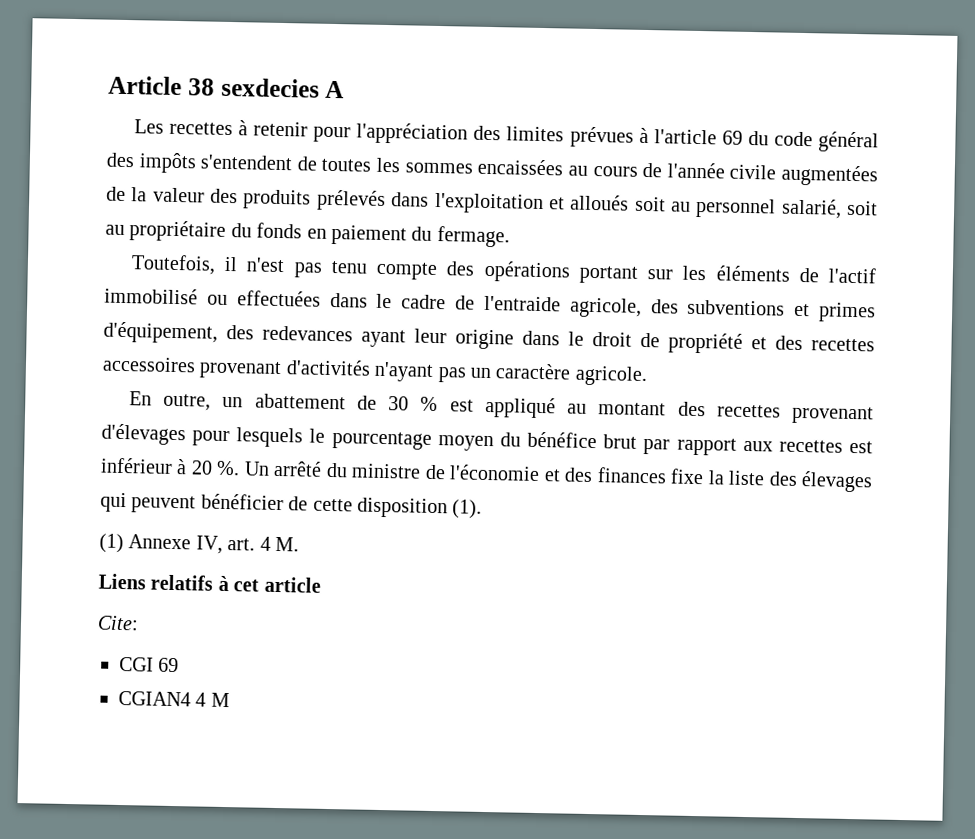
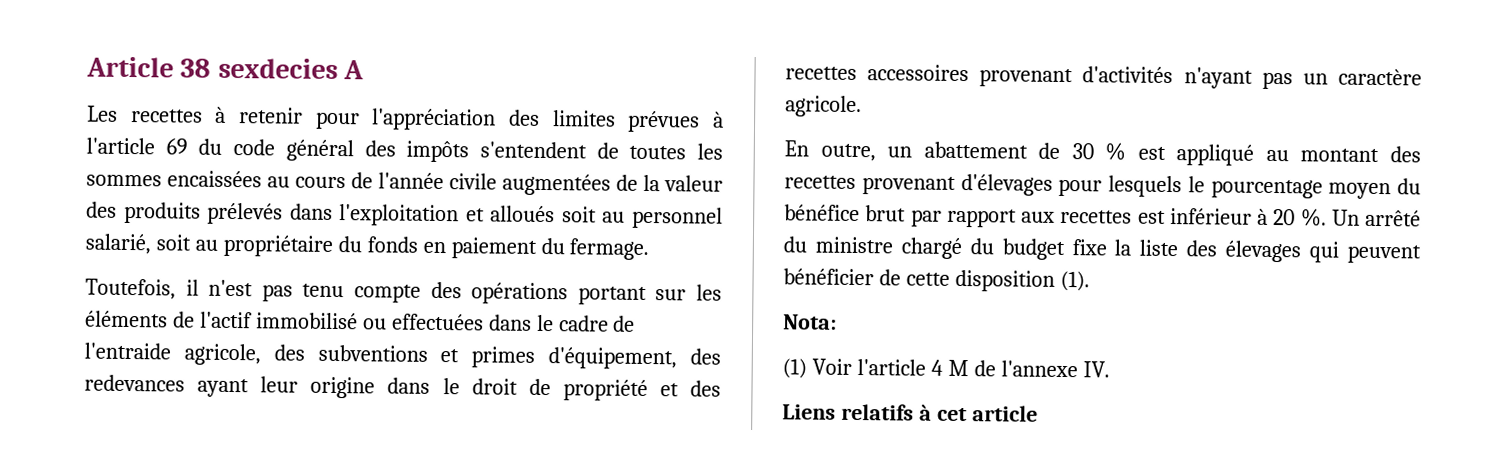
[424,464,667,484] de l'économie et des finances -> [900,237,1065,260] chargé du budget
(483, 509) none -> [783,314,837,330] // Nota:
[128,534,299,554] Annexe IV, art. 4 M. -> [811,358,1110,378] Voir l'article 4 M de l'annexe IV.
[97,615,139,631] [119,656,180,673] [118,690,230,708] // Cite: // CGI 69 // CGIAN4 4 M -> (1038, 413) none

